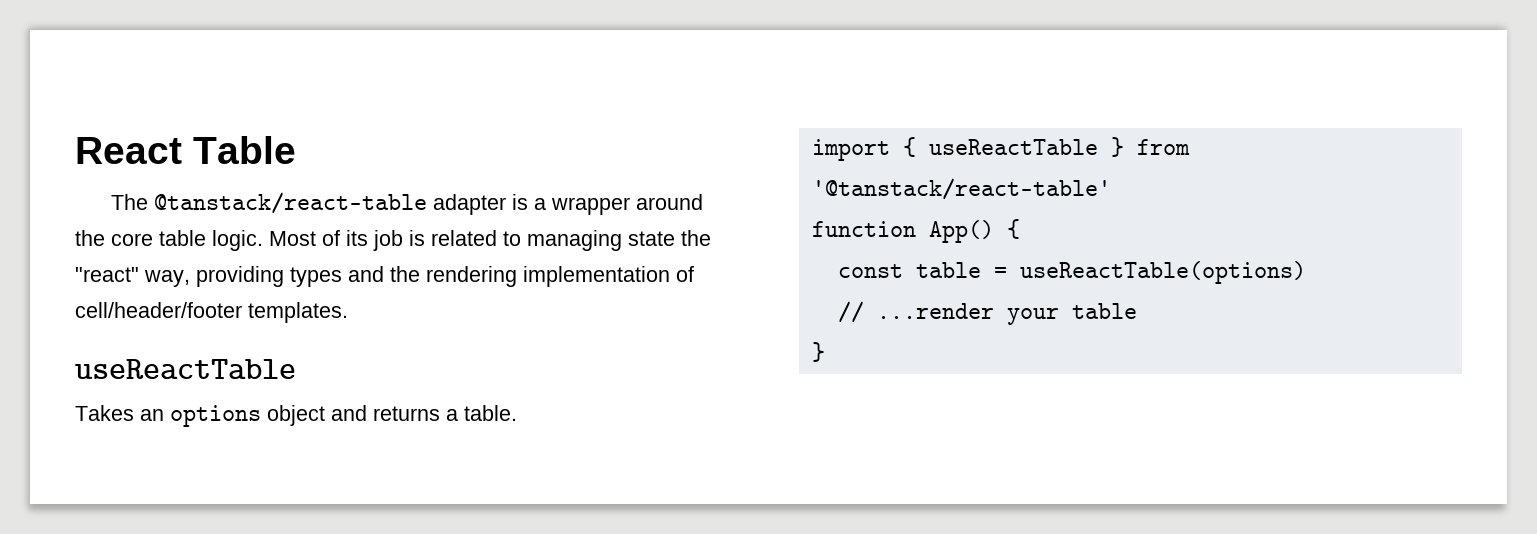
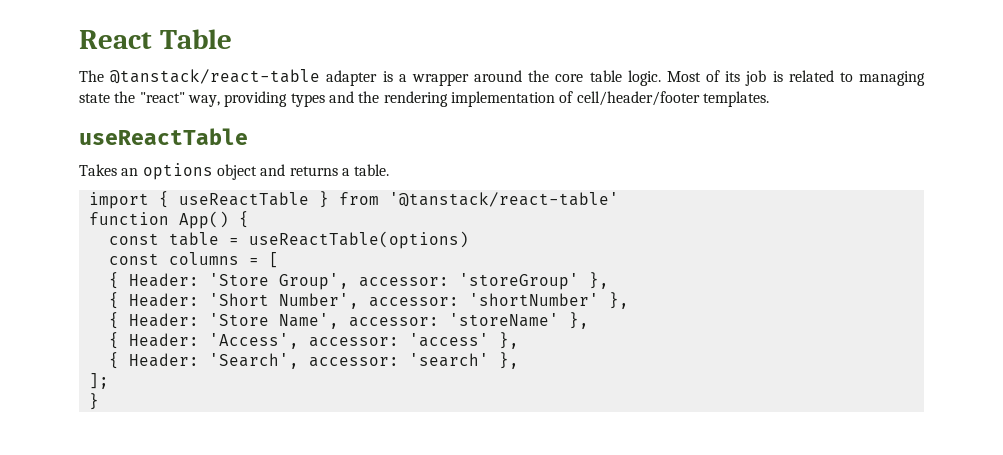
[837,301,1137,325] // ...render your table -> [108,252,279,268] [108,272,609,290] [108,292,629,309] [108,312,589,329] [108,332,519,349] [108,352,519,369] [88,373,109,389] const columns = [ // { Header: 'Store Group', accessor: 'storeGroup' }, // { Header: 'Short Number', accessor: 'shortNumber' }, // { Header: 'Store Name', accessor: 'storeName' }, // { Header: 'Access', accessor: 'access' }, // { Header: 'Search', accessor: 'search' }, // ];

